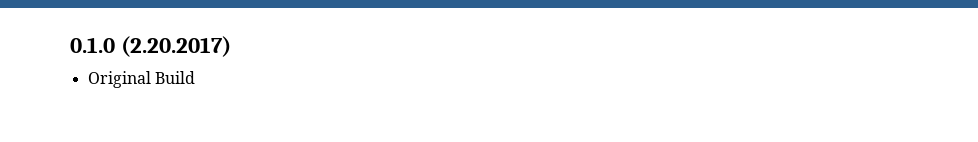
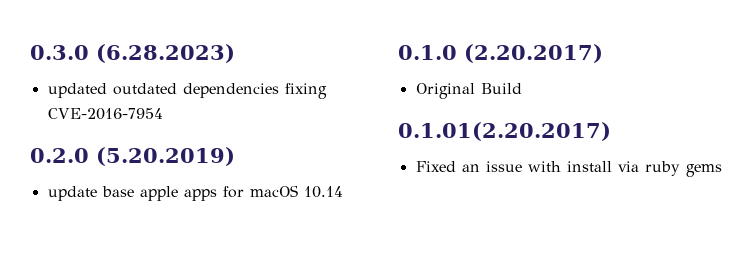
[70,36,232,57] [87,71,195,88] 0.1.0 (2.20.2017) // Original Build -> [30,44,235,63] [47,83,327,99] [47,108,163,120] [30,147,235,166] [47,185,343,201] [398,44,603,63] [415,83,522,99] [398,122,611,141] [415,161,722,177] 0.3.0 (6.28.2023) // updated outdated dependencies fixing CVE-2016-7954 // 0.2.0 (5.20.2019) // update base apple apps for macOS 10.14 // 0.1.0 (2.20.2017) // Original Build // 0.1.01(2.20.2017) // Fixed an issue with install via ruby gems

